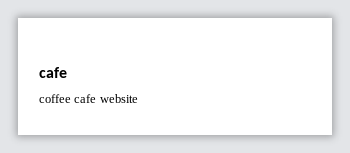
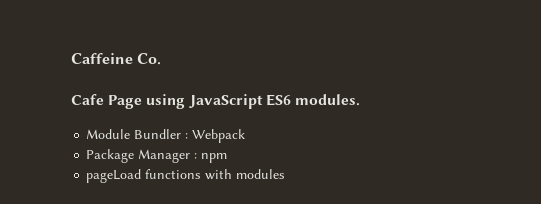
[39,67,67,78] [39,94,138,103] cafe // coffee cafe website -> [71,53,162,65] [71,94,360,109] [86,129,246,143] [86,149,228,163] [86,169,286,183] Caffeine Co. // Cafe Page using JavaScript ES6 modules. // Module Bundler : Webpack // Package Manager : npm // pageLoad functions with modules

